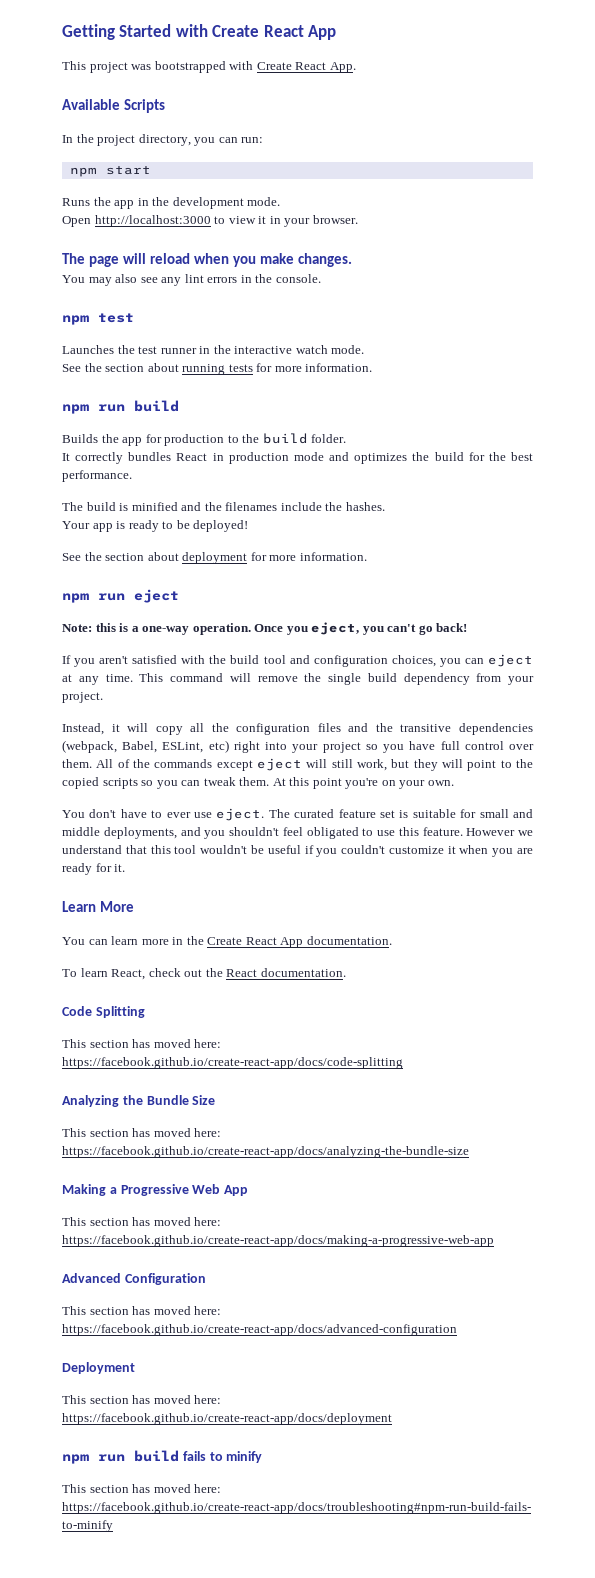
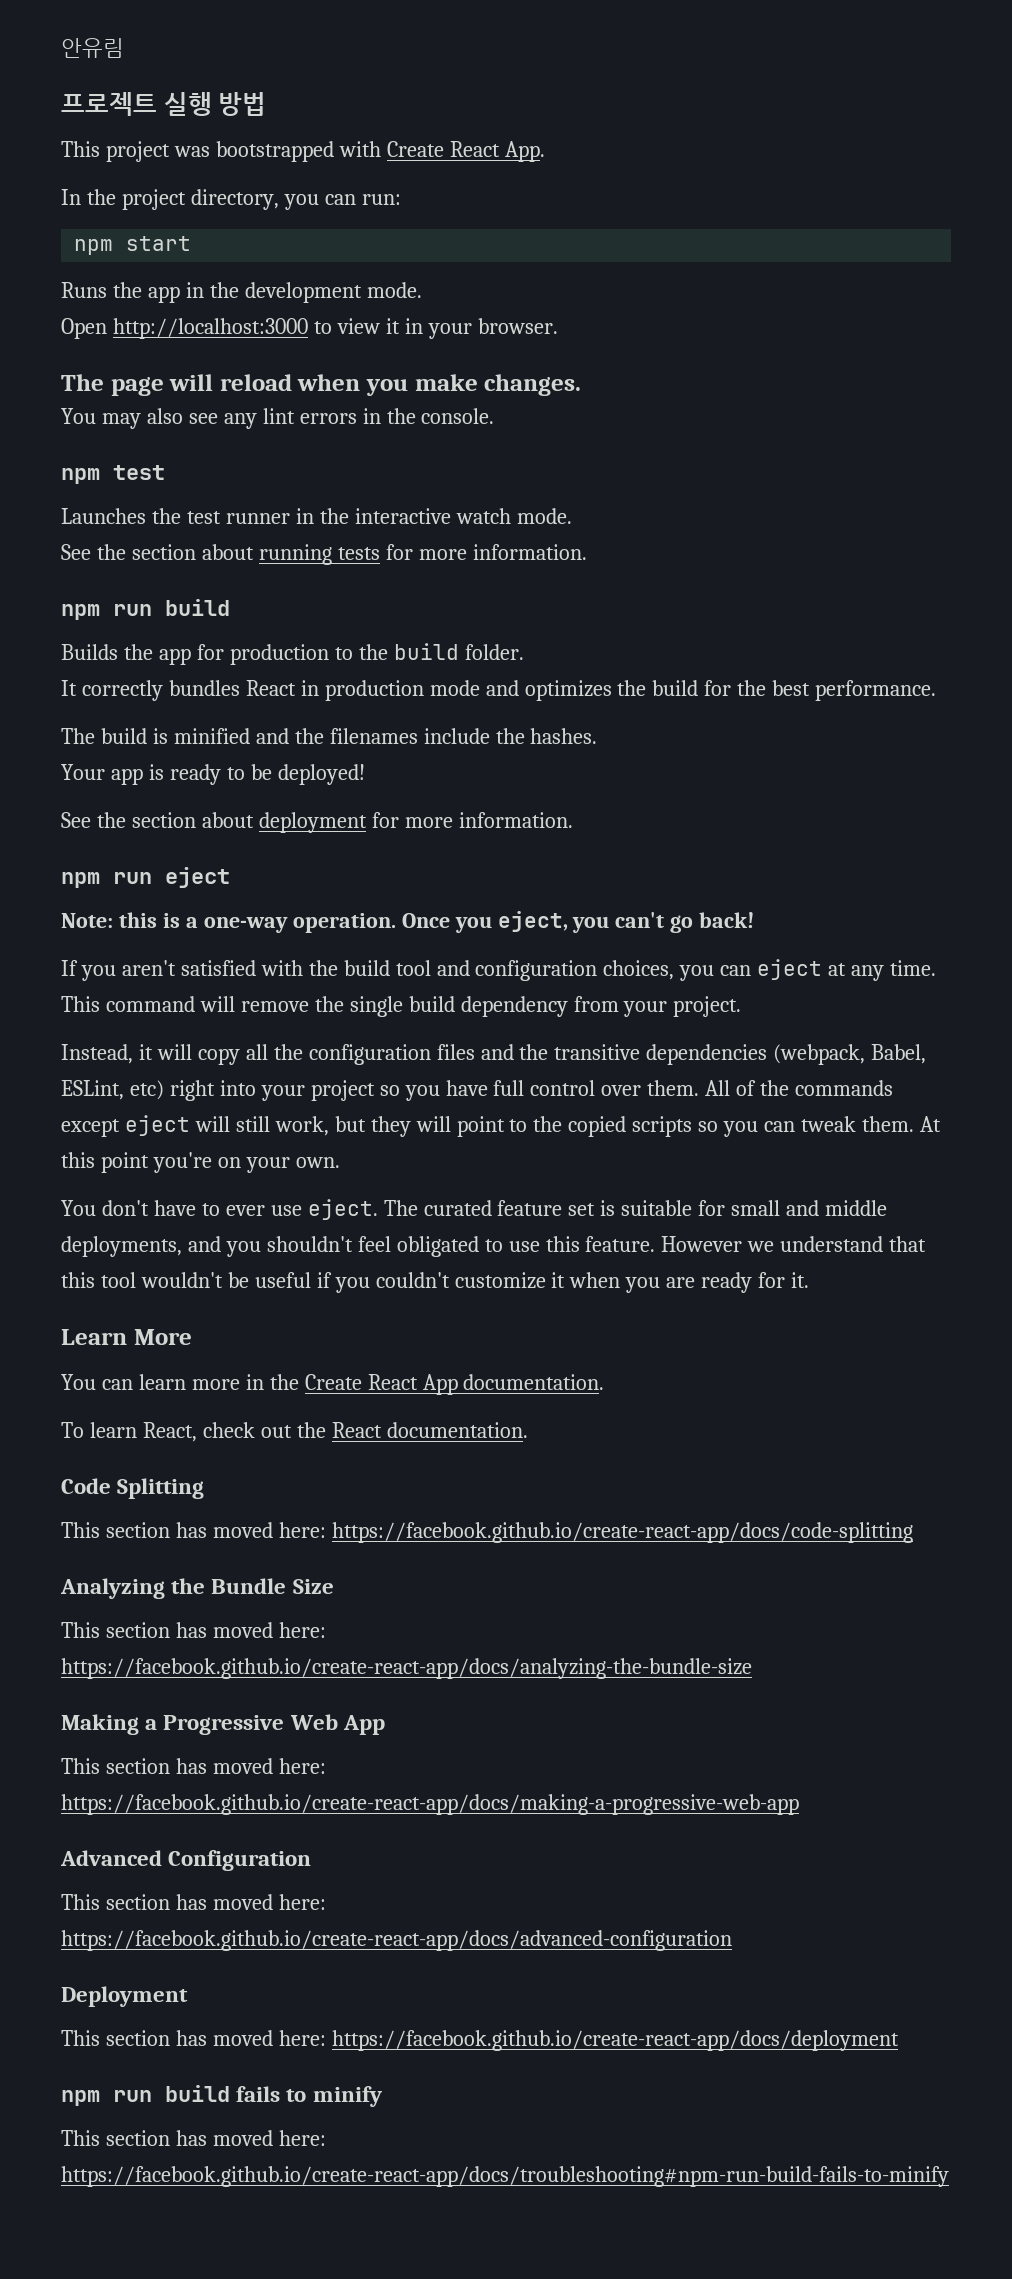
[62,24,337,40] Getting Started with Create React App -> [61,38,124,58] [61,92,267,116] 안유림 // 프로젝트 실행 방법
[62,99,166,113] // Available Scripts -> (545, 151) none

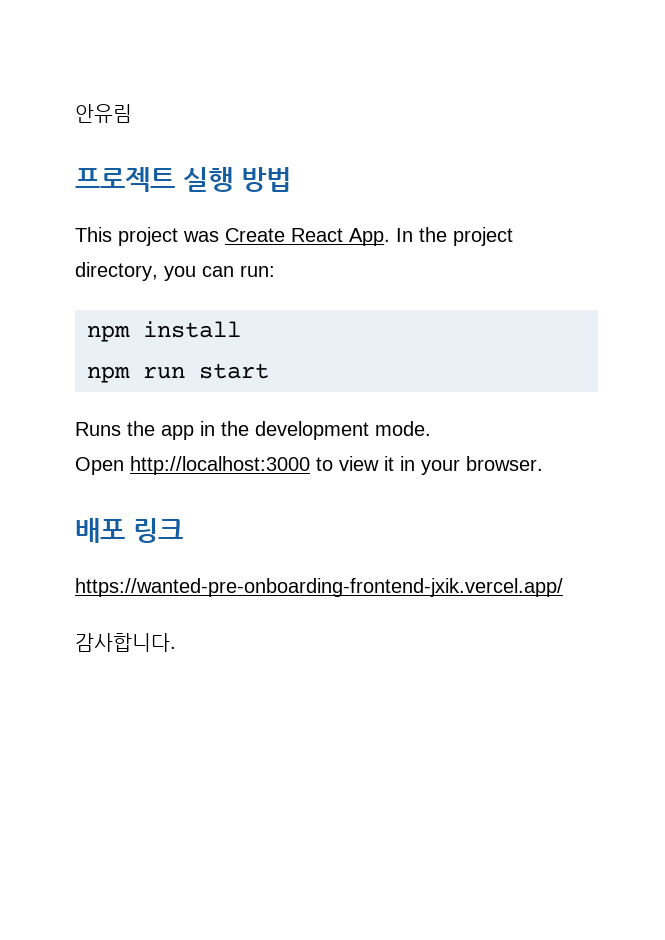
[215,141,381,162] bootstrapped with -> (219, 236) none
(545, 151) // -> (390, 237) none
(114, 247) none -> [143,321,241,338] [87,366,185,383] install // npm run
[61,374,582,396] [61,408,495,429] [61,465,165,484] [61,508,572,524] [61,544,587,565] [61,599,230,620] [61,643,524,665] [61,680,937,701] [61,728,598,744] [61,764,365,785] [61,812,573,833] [61,867,230,888] [61,911,755,933] [61,959,937,981] [61,996,742,1017] [61,1044,927,1065] [61,1080,894,1101] [61,1115,941,1137] [61,1152,340,1173] [61,1199,888,1220] [61,1236,927,1257] [61,1272,810,1293] [61,1329,192,1345] [61,1374,605,1395] [61,1422,528,1442] [61,1478,205,1499] [61,1522,913,1543] [60,1578,334,1599] [61,1622,326,1638] [61,1658,752,1679] [61,1714,385,1735] [61,1758,326,1774] [61,1794,799,1815] [60,1850,312,1871] [61,1894,326,1910] [61,1930,732,1951] [61,1986,188,2007] [61,2030,899,2051] [61,2085,382,2107] [61,2130,326,2146] [61,2166,949,2187] The page will reload when you make changes. // You may also see any lint errors in the console. // npm test // Launches the test runner in the interactive watch mode. // See the section about running tests for more information. // npm run build // Builds the app for production to the build folder. // It correctly bundles React in production mode and optimizes the build for the best performance. // The build is minified and the filenames include the hashes. // Your app is ready to be deployed! // See the section about deployment for more information. // npm run eject // Note: this is a one-way operation. Once you eject, you can't go back! // If you aren't satisfied with the build tool and configuration choices, you can eject at any time. This command will remove the single build dependency from your project. // Instead, it will copy all the configuration files and the transitive dependencies (webpack, Babel, ESLint, etc) right into your project so you have full control over them. All of the commands except eject will still work, but they will point to the copied scripts so you can tweak them. At this point you're on your own. // You don't have to ever use eject. The curated feature set is suitable for small and middle deployments, and you shouldn't feel obligated to use this feature. However we understand that this tool wouldn't be useful if you couldn't customize it when you are ready for it. // Learn More // You can learn more in the Create React App documentation. // To learn React, check out the React documentation. // Code Splitting // This section has moved here: https://facebook.github.io/create-react-app/docs/code-splitting // Analyzing the Bundle Size // This section has moved here: https://facebook.github.io/create-react-app/docs/analyzing-the-bundle-size // Making a Progressive Web App // This section has moved here: https://facebook.github.io/create-react-app/docs/making-a-progressive-web-app // Advanced Configuration // This section has moved here: https://facebook.github.io/create-react-app/docs/advanced-configuration // Deployment // This section has moved here: https://facebook.github.io/create-react-app/docs/deployment // npm run build fails to minify // This section has moved here: https://facebook.github.io/create-react-app/docs/troubleshooting#npm-run-build-fails-to-minify -> [75,518,183,543] [75,578,563,597] [75,633,176,652] 배포 링크 // https://wanted-pre-onboarding-frontend-jxik.vercel.app/ // 감사합니다.

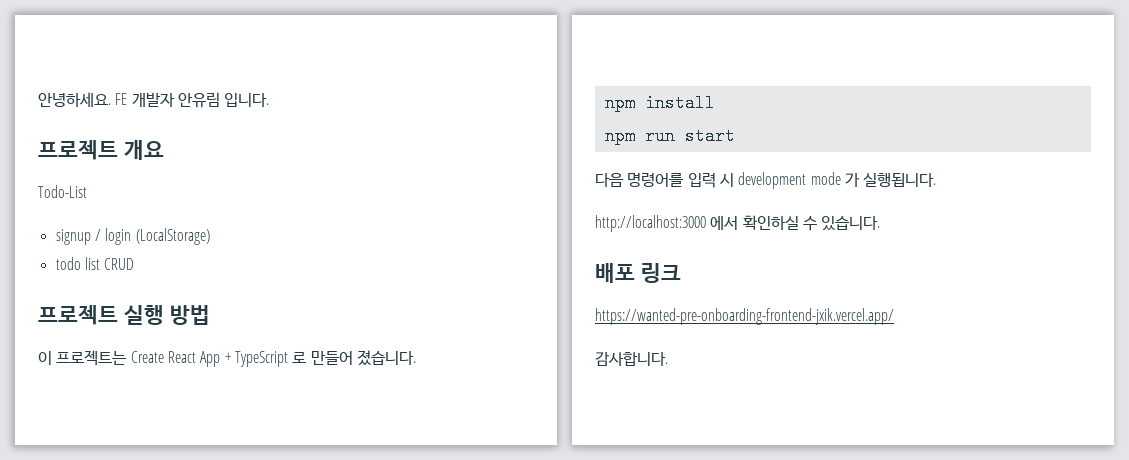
[75,104,132,123] [75,167,291,192] [75,227,513,246] [75,262,275,281] 안유림 // 프로젝트 실행 방법 // This project was Create React App. In the project directory, you can run: -> [38,92,270,108] [38,140,164,160] [38,185,87,198] [55,228,210,245] [55,257,135,270] [38,305,210,325] [38,350,416,367] 안녕하세요. FE 개발자 안유림 입니다. // 프로젝트 개요 // Todo-List // signup / login (LocalStorage) // todo list CRUD // 프로젝트 실행 방법 // 이 프로젝트는 Create React App + TypeScript 로 만들어 졌습니다.
[75,421,431,440] [75,456,543,475] Runs the app in the development mode. // Open http://localhost:3000 to view it in your browser. -> [595,172,937,189] [595,215,881,232] 다음 명령어를 입력 시 development mode 가 실행됩니다. // http://localhost:3000 에서 확인하실 수 있습니다.

